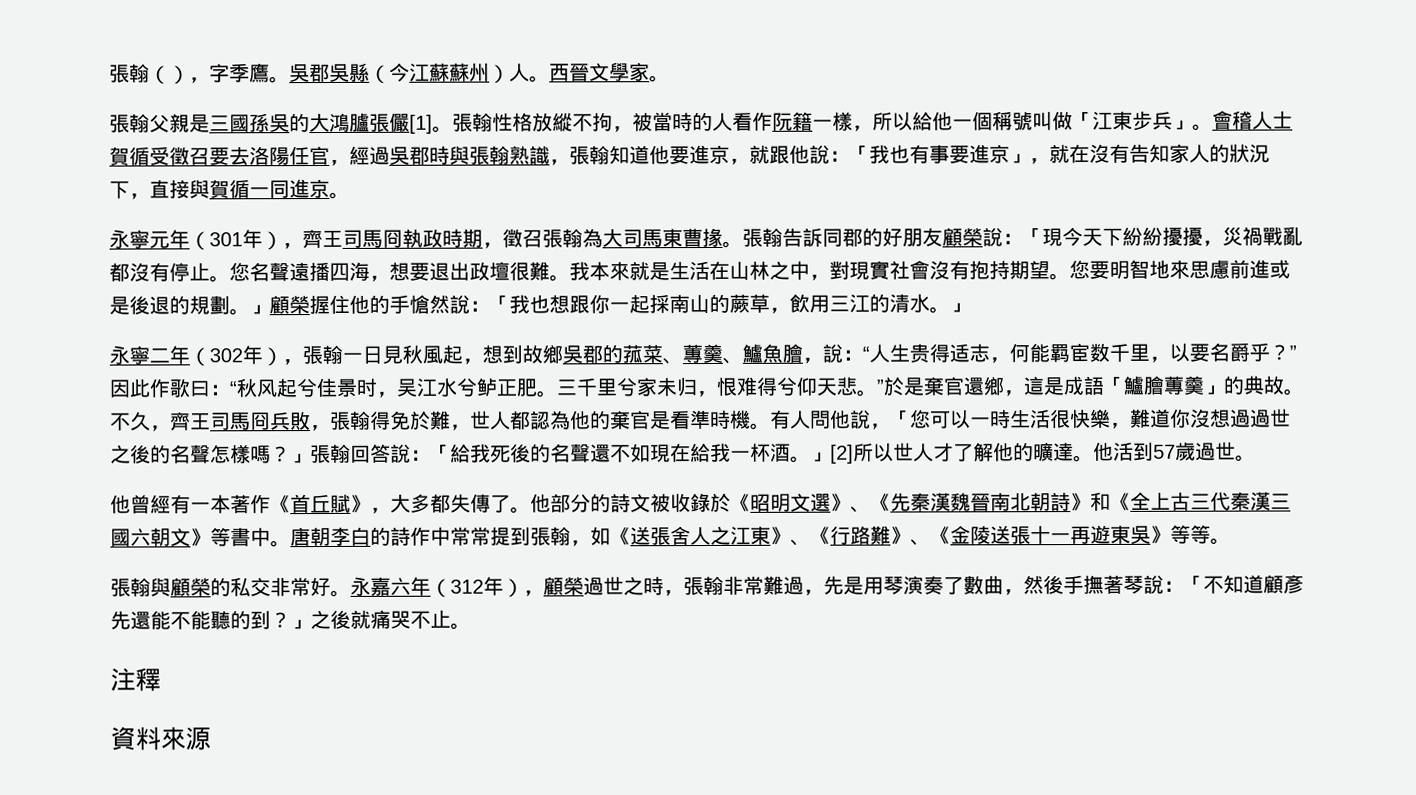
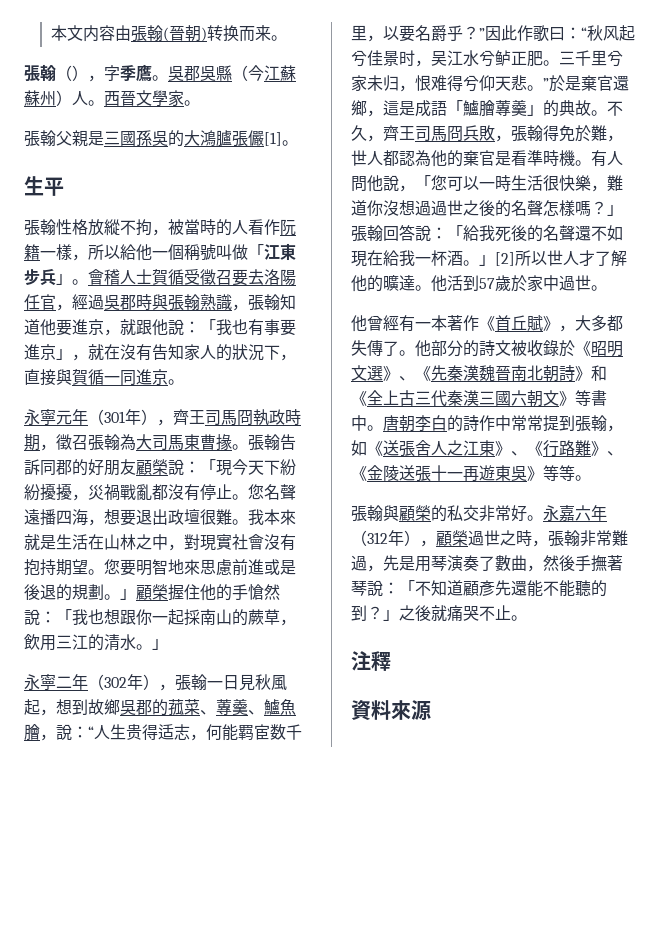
(109, 73) none -> [50,25,287,42] 本文内容由張翰(晉朝)转换而来。 //
(453, 129) none -> [24,176,64,196] // 生平 //
(1196, 451) none -> [511,275,559,292] 於家中

